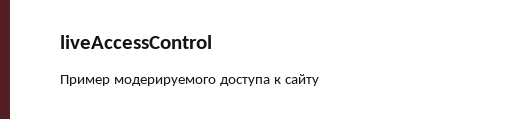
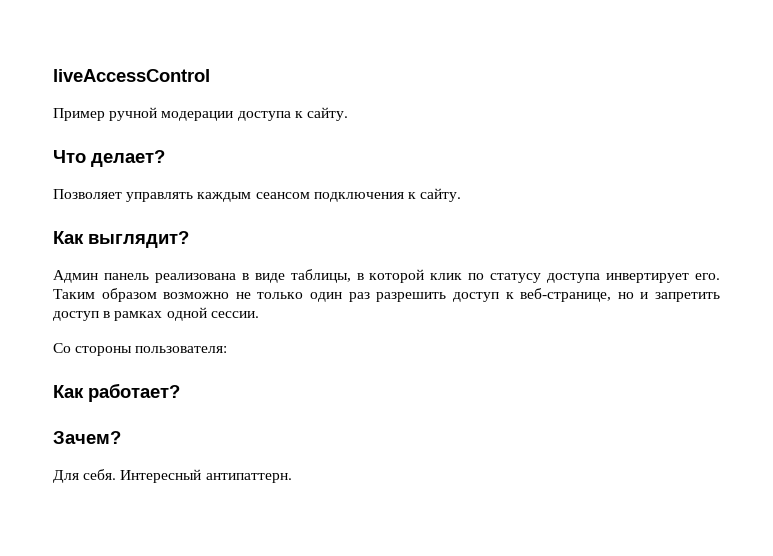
[113,74,319,86] модерируемого доступа к сайту -> [109,107,348,121] [53,150,165,167] [53,188,462,202] [53,231,189,248] [53,269,720,283] [53,288,721,302] [53,307,259,321] [53,343,228,356] [53,383,180,402] [53,431,121,444] [53,469,292,483] ручной модерации доступа к сайту. // Что делает? // Позволяет управлять каждым сеансом подключения к сайту. // Как выглядит? // Админ панель реализована в виде таблицы, в которой клик по статусу доступа инвертирует его. Таким образом возможно не только один раз разрешить доступ к веб-странице, но и запретить доступ в рамках одной сессии. // Со стороны пользователя: // Как работает? // Зачем? // Для себя. Интересный антипаттерн.

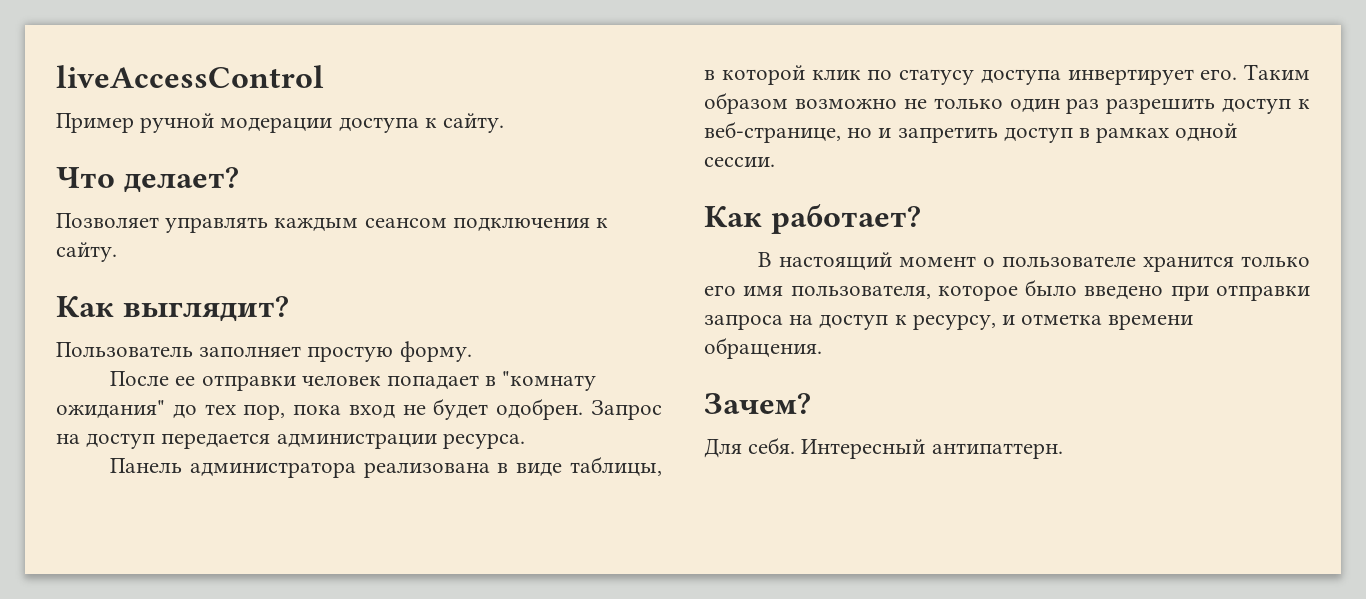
[53,270,149,283] Админ панель -> [56,341,472,362] [110,371,597,391] [56,398,662,420] [56,433,525,449] [110,458,356,478] Пользователь заполняет простую форму. // После ее отправки человек попадает в "комнату ожидания" до тех пор, пока вход не будет одобрен. Запрос на доступ передается администрации ресурса. // Панель администратора
[53,343,228,356] // Со стороны пользователя: -> (775, 162) none
(180, 392) none -> [758,252,1310,272] [704,279,1310,301] [704,314,1194,330] [704,337,822,359] // В настоящий момент о пользователе хранится только его имя пользователя, которое было введено при отправки запроса на доступ к ресурсу, и отметка времени обращения.

